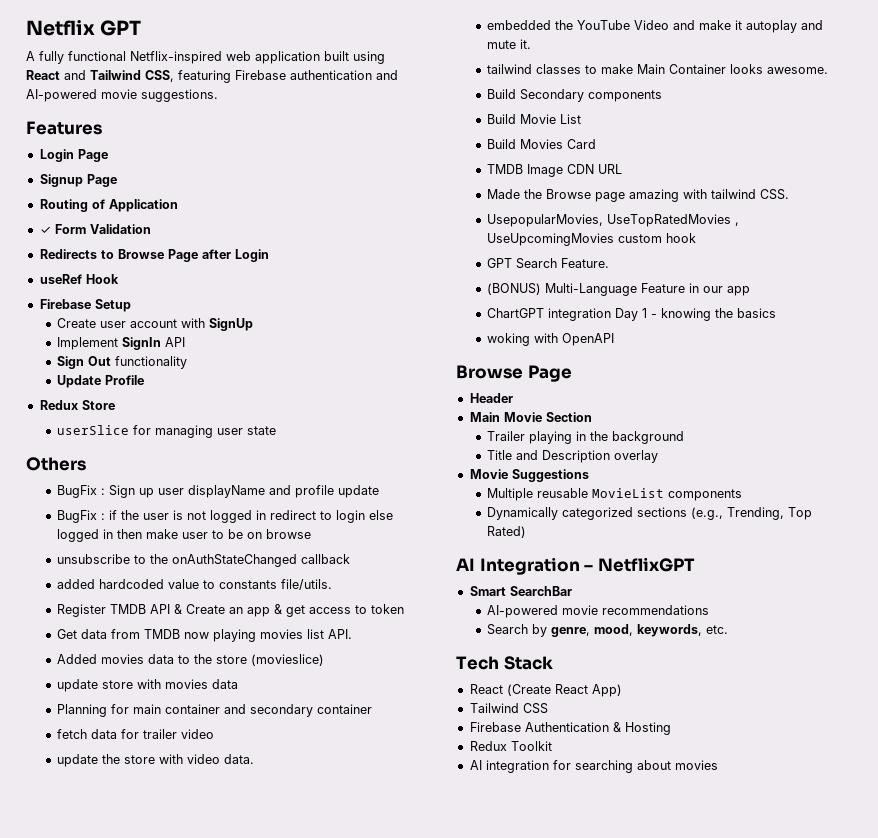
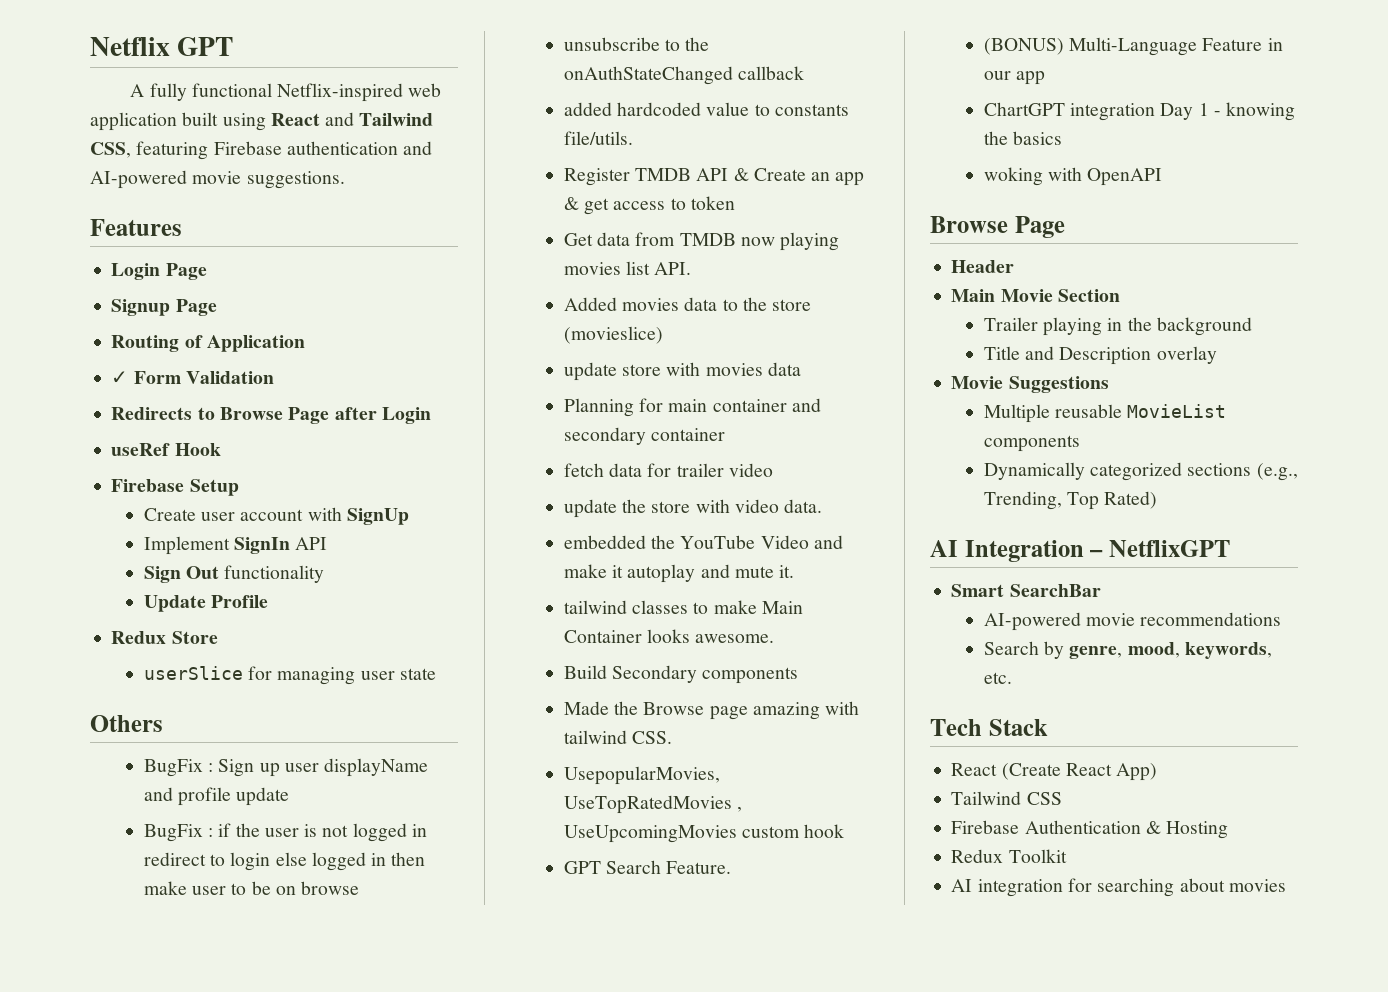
[486,114,581,124] [486,139,596,149] [486,164,622,177] // Build Movie List // Build Movies Card // TMDB Image CDN URL -> (799, 675) none

